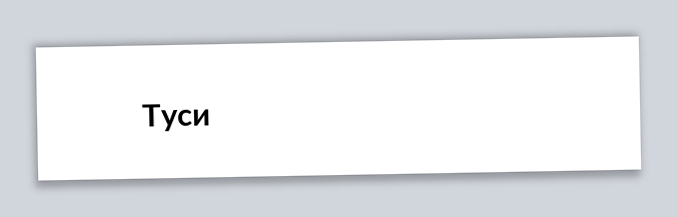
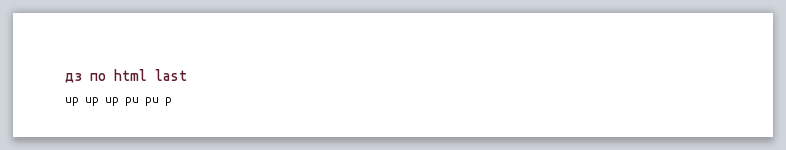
[141,103,211,132] Туси -> [65,69,187,83] [65,97,172,106] дз по html last // up up up pu pu p

